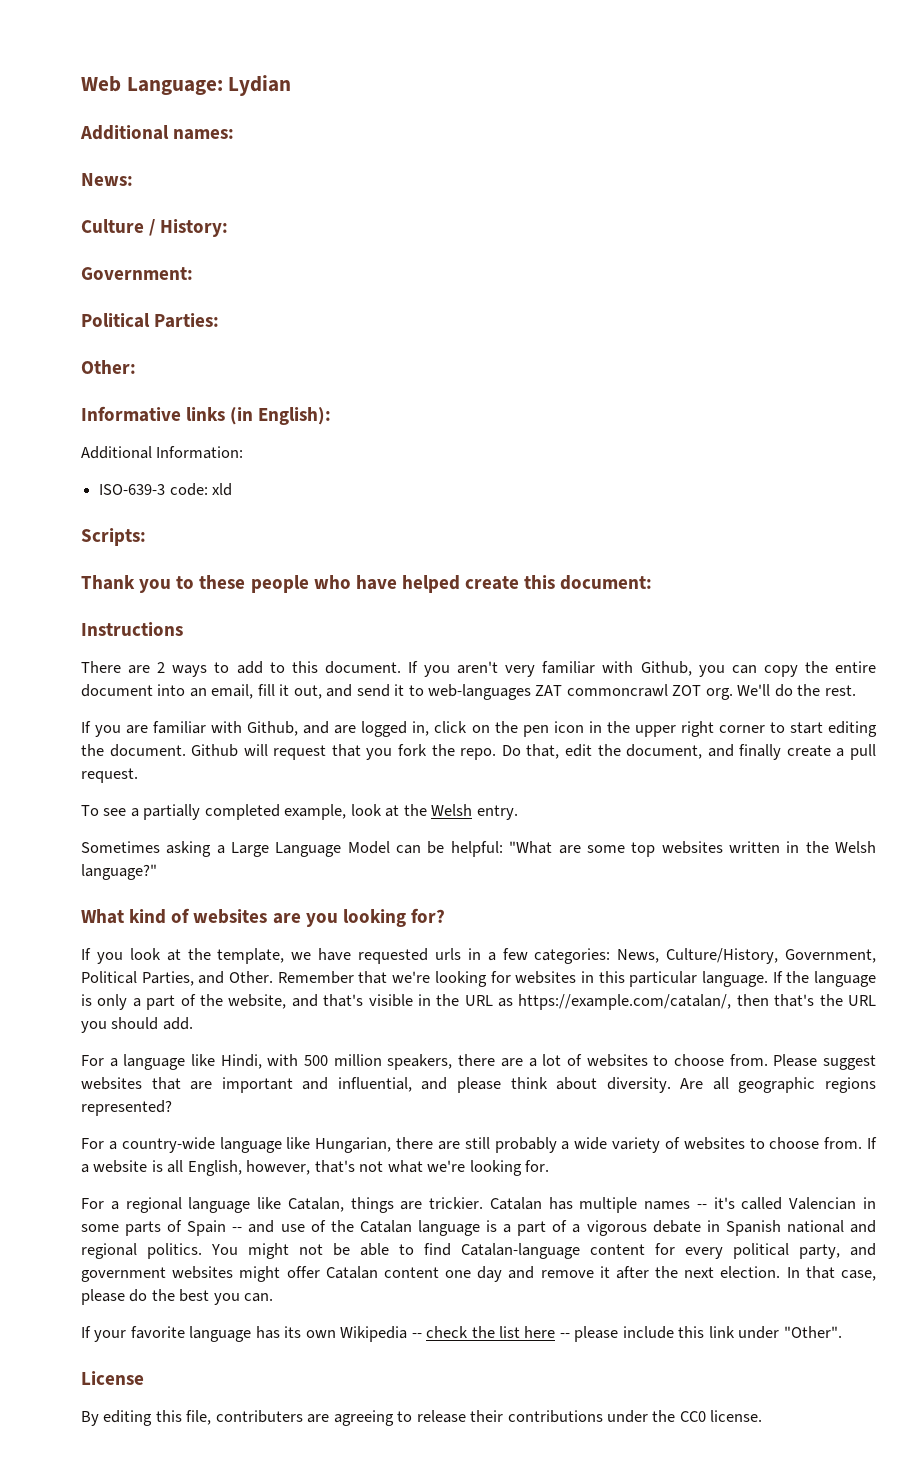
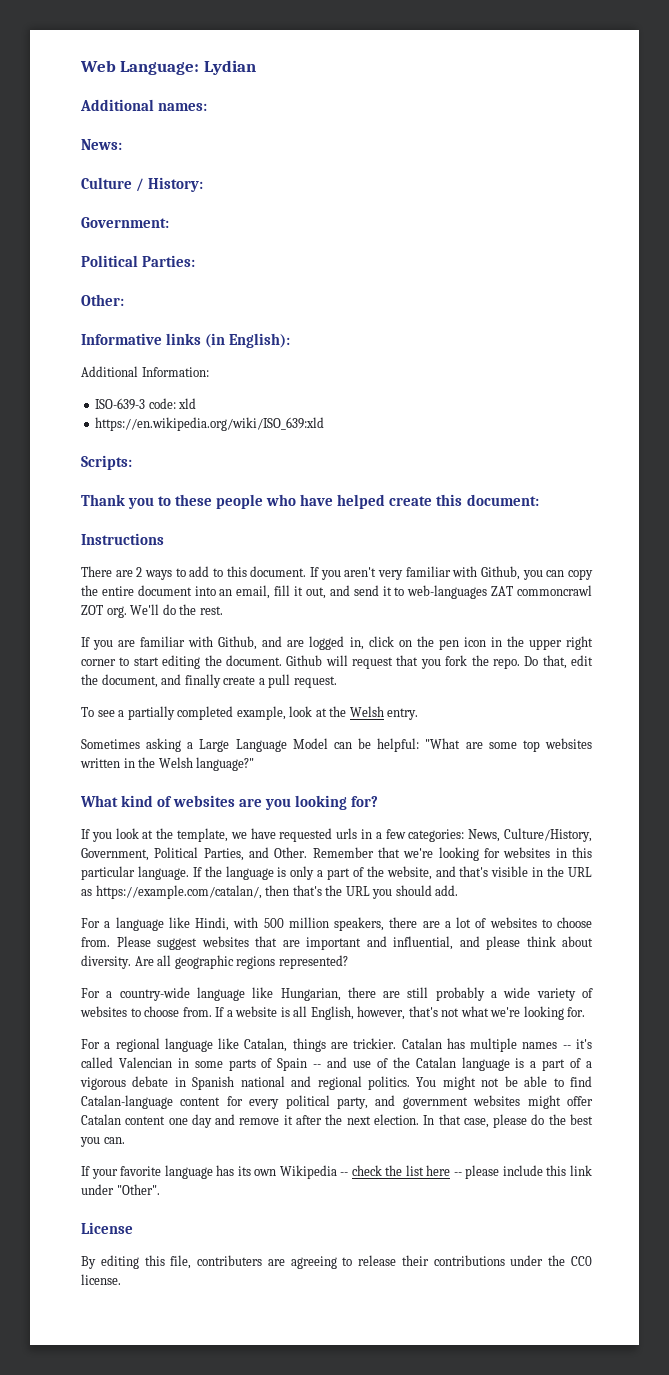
(233, 489) none -> [95,417,325,431] // https://en.wikipedia.org/wiki/ISO_639:xld

